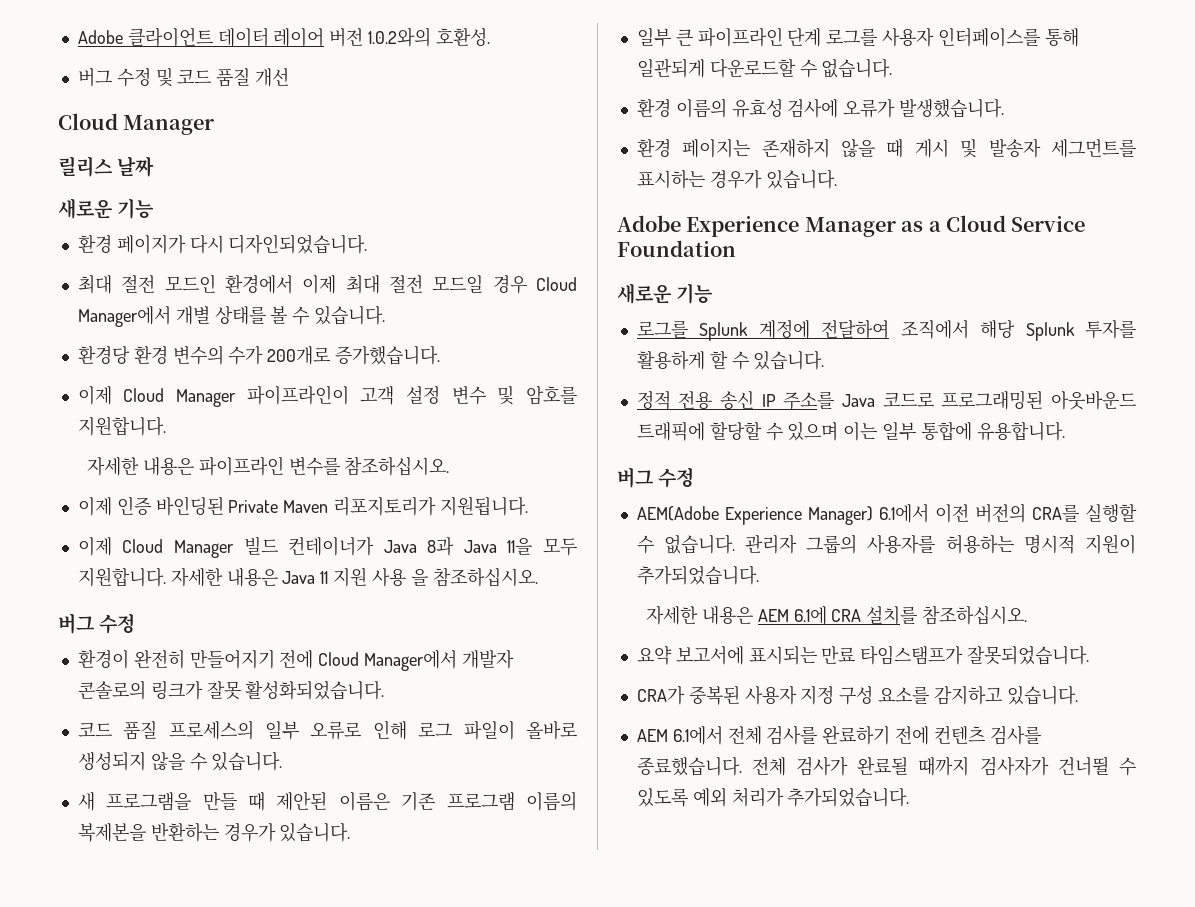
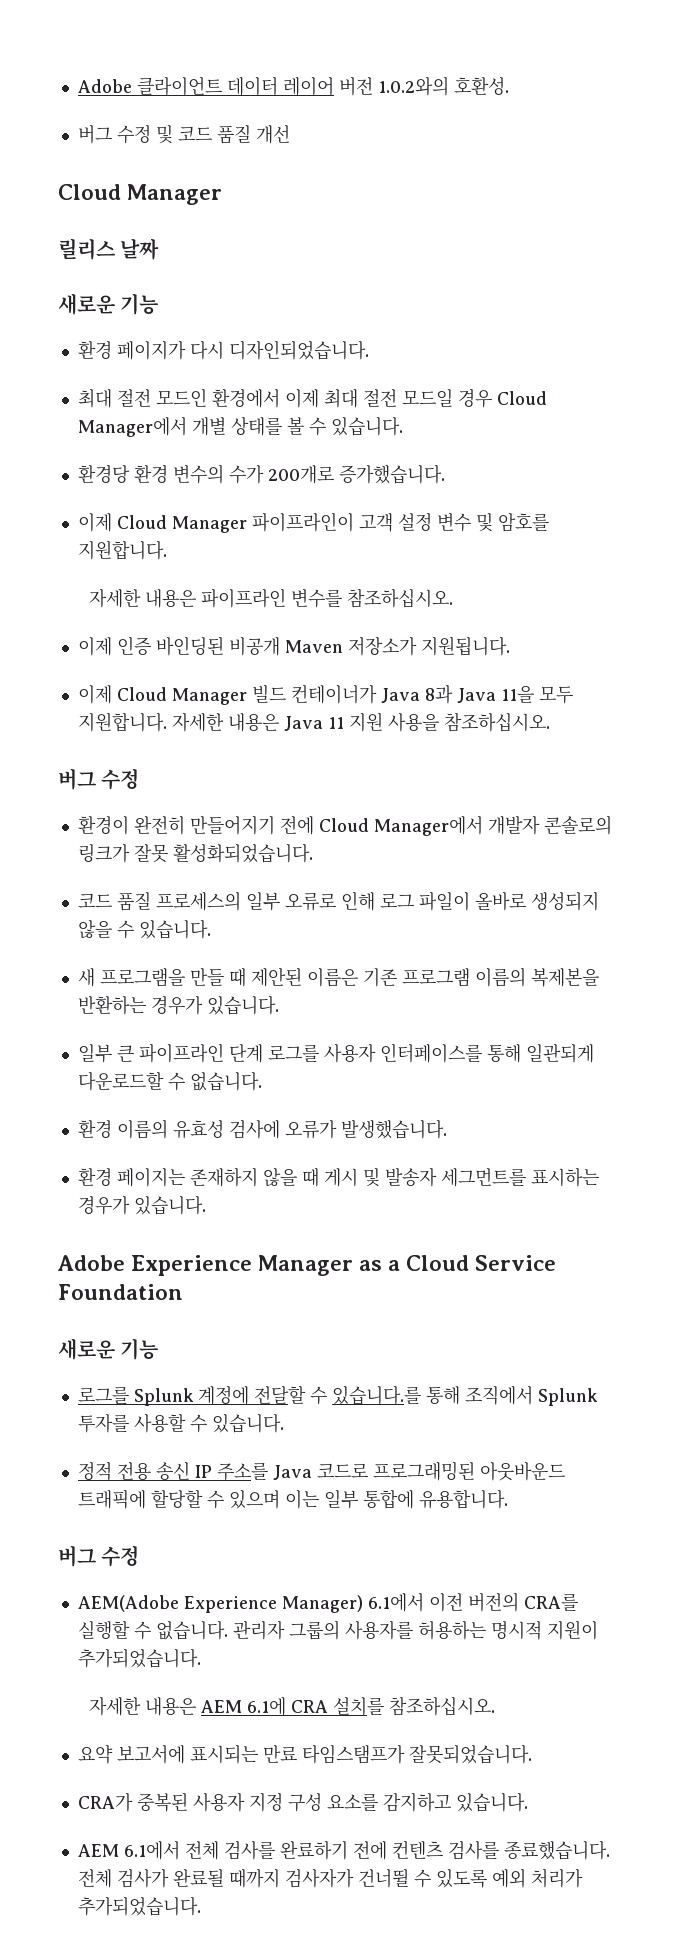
[228,496,437,516] Private Maven 리포지토리가 -> [228,637,417,656] 비공개 Maven 저장소가
[371,568,428,587] 사용 을 -> [387,713,439,732] 사용을
[821,319,1136,341] [636,351,728,370] 전달하여 조직에서 해당 Splunk 투자를 활용하게 할 -> [253,1385,598,1406] [77,1413,186,1433] 전달할 수 있습니다.를 통해 조직에서 Splunk 투자를 사용할

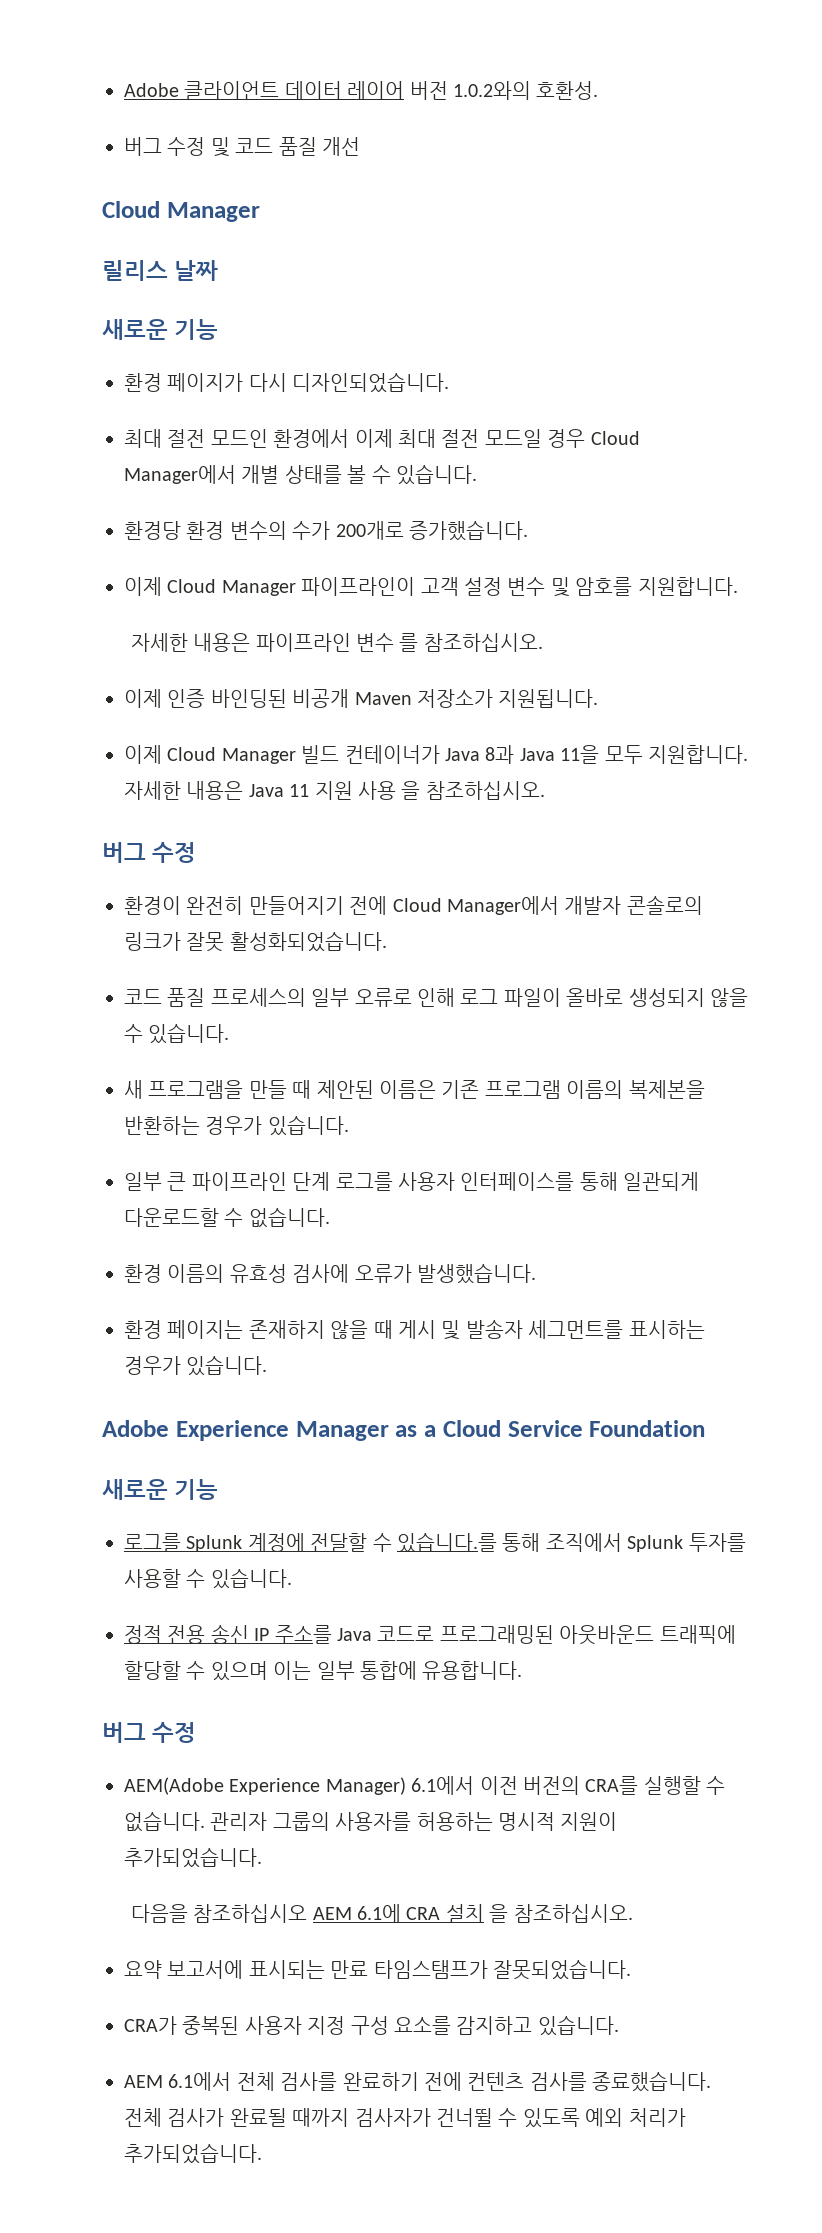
[291,589,343,608] 변수를 -> [355,633,419,652] 변수 를
[387,713,439,732] 사용을 -> [358,781,421,800] 사용 을
[89,1696,197,1716] 자세한 내용은 -> [130,1904,308,1923] 다음을 참조하십시오
[333,1697,385,1716] 설치를 -> [445,1904,509,1923] 설치 을

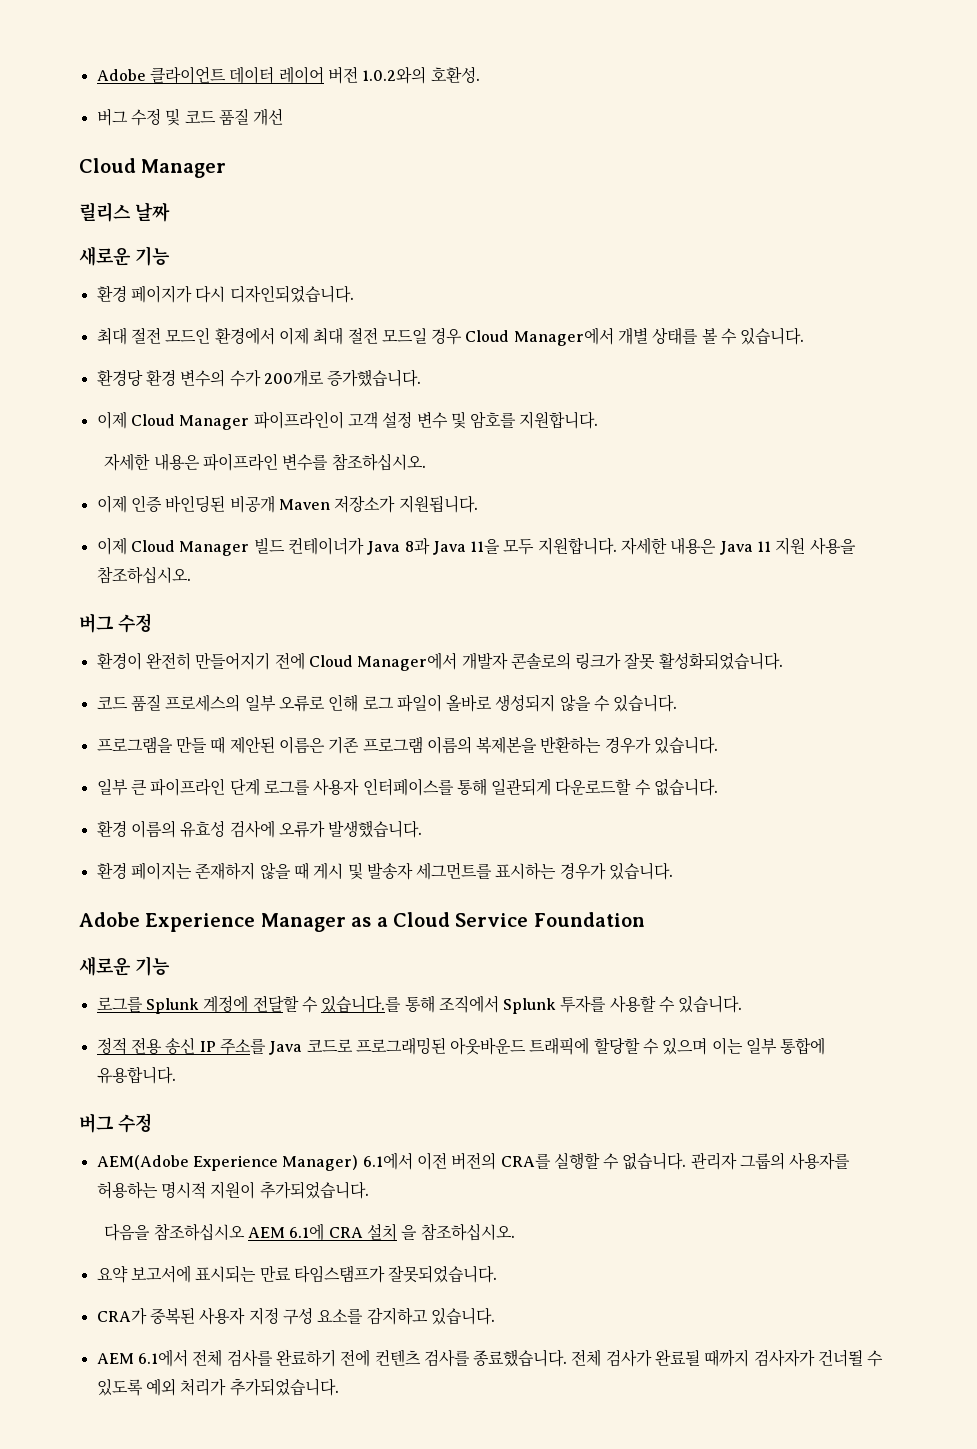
[355,633,419,652] 변수 를 -> [282,453,329,471] 변수를
[358,781,421,800] 사용 을 -> [809,537,856,555] 사용을
[124,1080,143,1099] 새 -> (678, 703) none

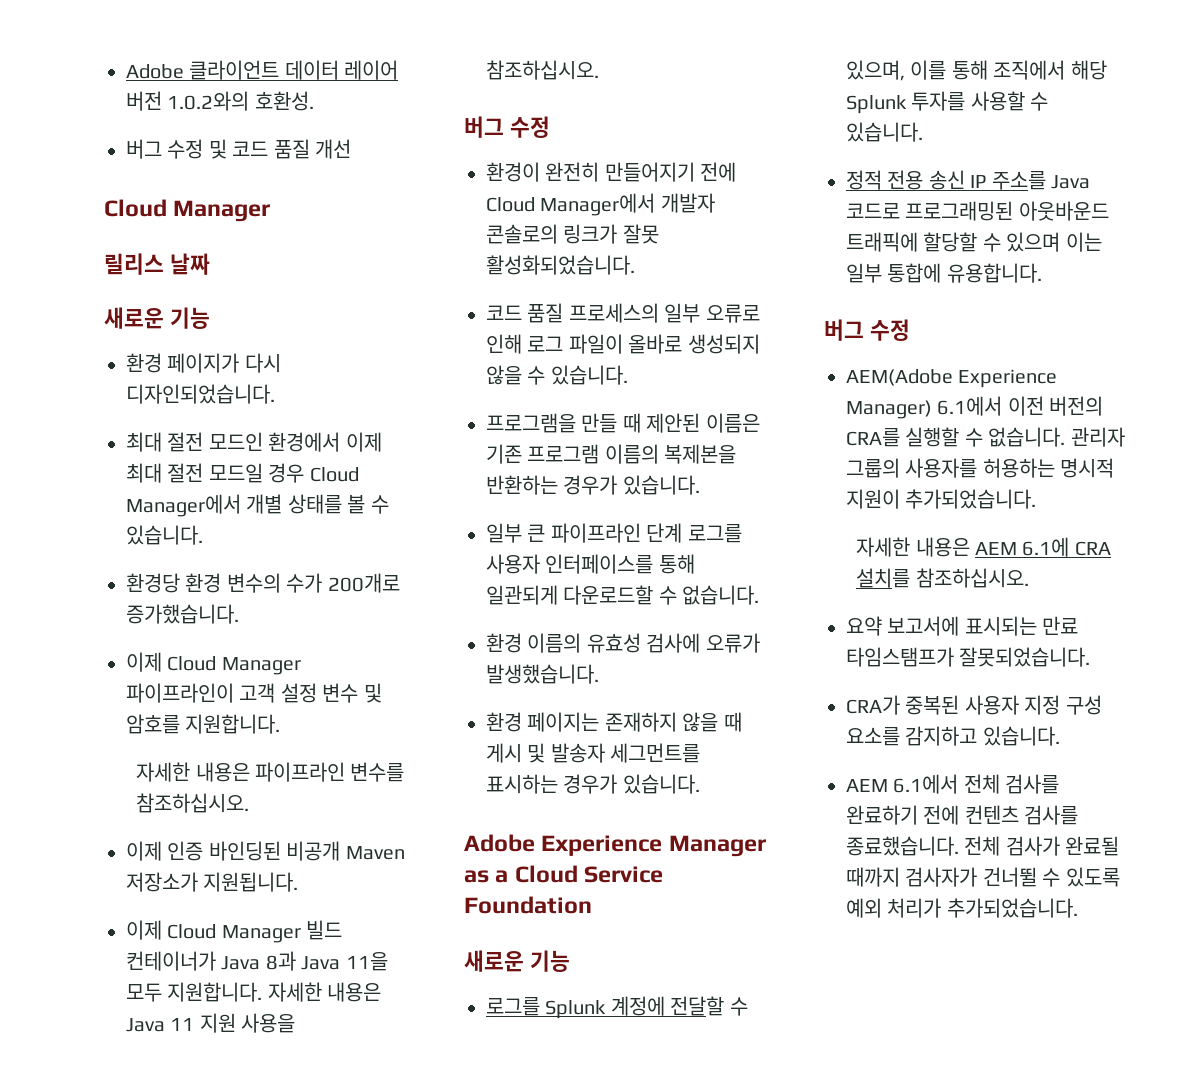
[321,995,402,1013] 있습니다.를 -> [846,60,947,81] 있으며, 이를
(499, 1004) none -> [1070,60,1107,80] 해당
[104,1223,245,1241] 다음을 참조하십시오 -> [856,537,970,557] 자세한 내용은
[367,1223,418,1241] 설치 을 -> [856,568,911,588] 설치를

